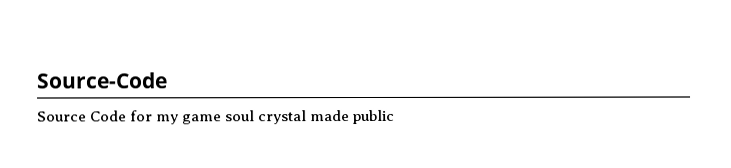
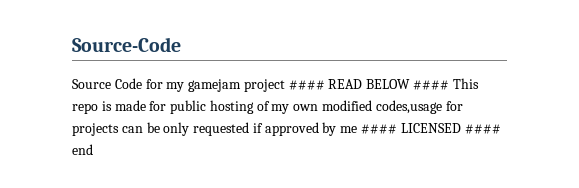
[182,109,396,125] game soul crystal made public -> [188,78,479,92] [72,100,463,114] [72,122,501,136] [72,144,93,155] gamejam project #### READ BELOW #### This repo is made for public hosting of my own modified codes,usage for projects can be only requested if approved by me #### LICENSED #### end

